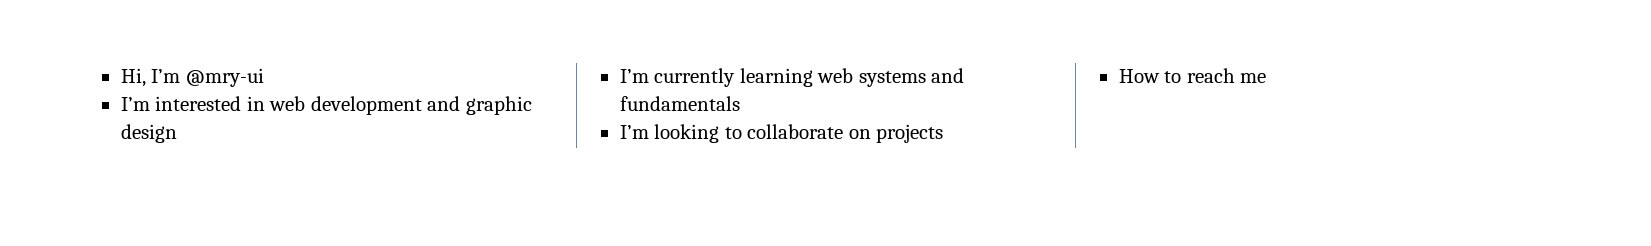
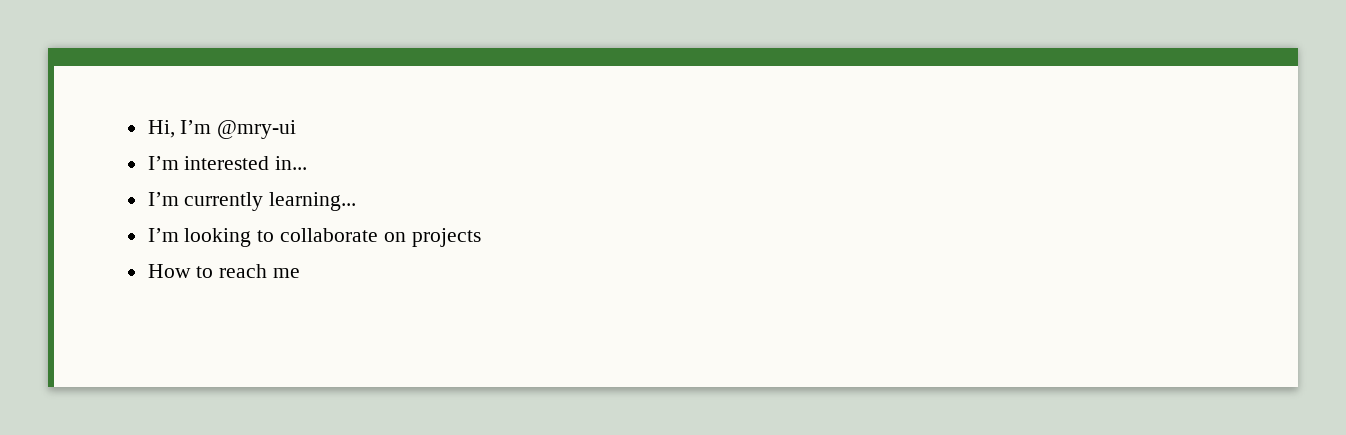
[246,96,532,115] [120,124,177,143] [619,68,965,87] [619,96,740,111] in web development and graphic design // I’m currently learning web systems and fundamentals -> [275,156,308,170] [147,192,357,211] in... // I’m currently learning...

